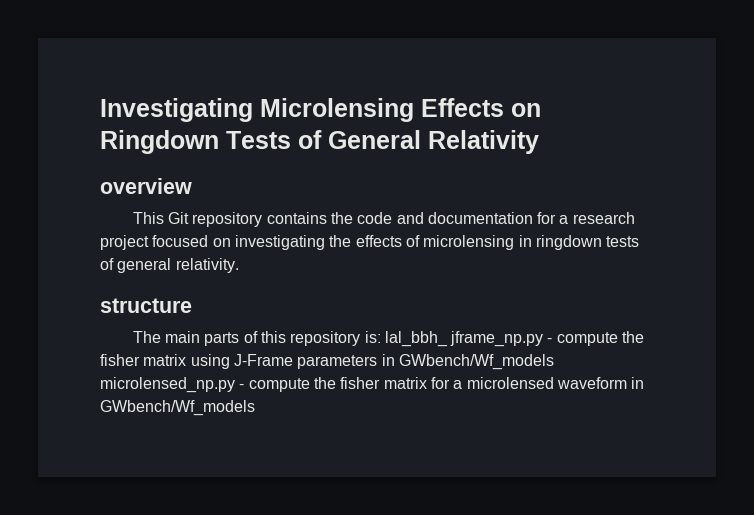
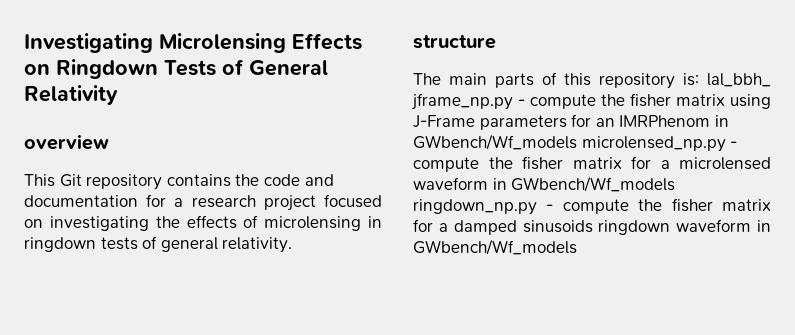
(378, 362) none -> [571,114,711,127] for an IMRPhenom
(255, 408) none -> [413,198,771,215] [413,219,771,235] [413,239,577,255] ringdown_np.py - compute the fisher matrix for a damped sinusoids ringdown waveform in GWbench/Wf_models

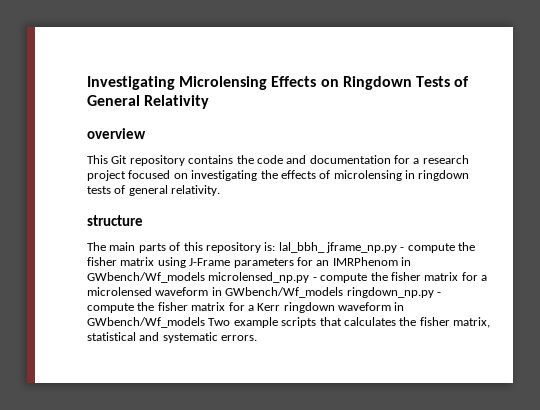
[453,220,593,235] damped sinusoids -> [257,303,281,311] Kerr
(577, 247) none -> [208,317,490,328] [87,332,258,343] Two example scripts that calculates the fisher matrix, statistical and systematic errors.

